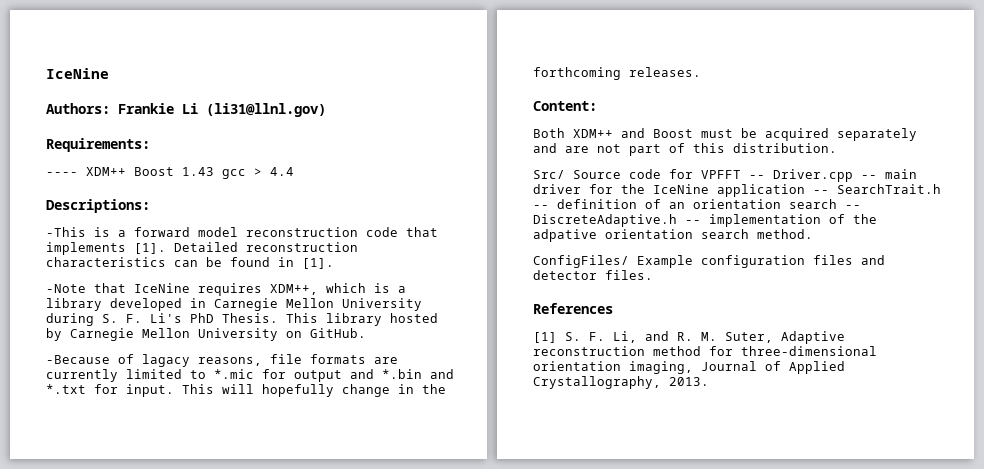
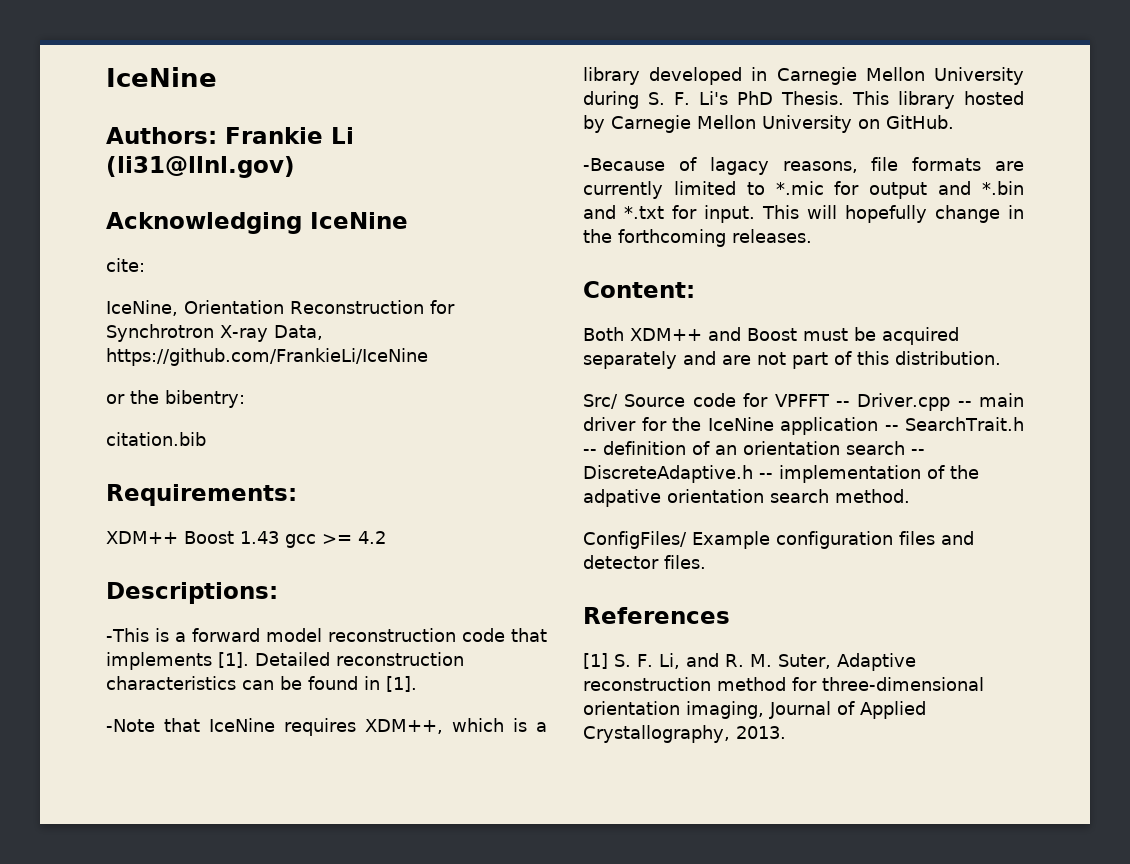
(326, 110) none -> [106,212,408,234] [106,258,145,272] [106,300,455,316] [106,324,323,342] [106,348,428,366] [106,390,245,408] [106,432,206,446] // Acknowledging IceNine // cite: // IceNine, Orientation Reconstruction for Synchrotron X-ray Data, https://github.com/FrankieLi/IceNine // or the bibentry: // citation.bib
[46,172,78,176] ---- -> (297, 495) none
[254,167,294,176] > 4.4 -> [322,531,386,544] >= 4.2

